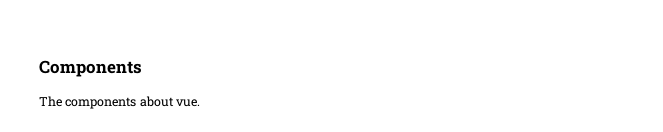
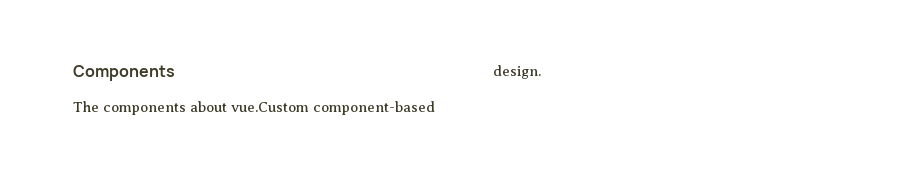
[176,99,201,107] vue. -> [231,101,435,115] [493,65,541,79] vue.Custom component-based design.

